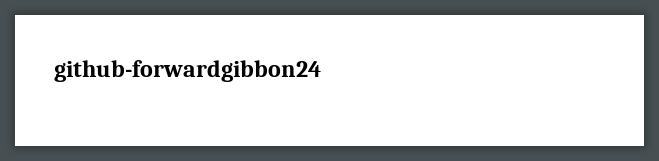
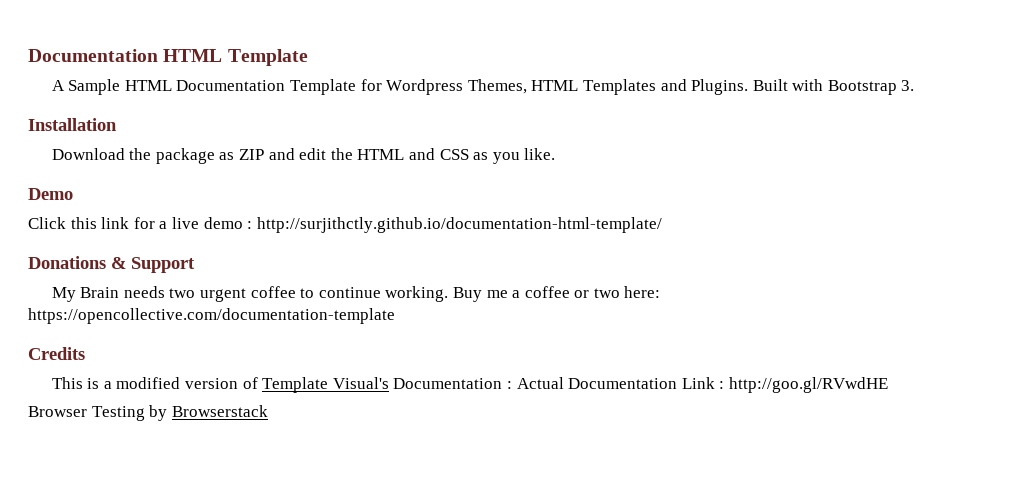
[54,60,321,82] github-forwardgibbon24 -> [28,49,308,66] [51,79,915,95] [28,118,117,131] [51,148,556,164] [28,188,73,200] [28,217,662,233] [28,256,195,273] [51,286,661,302] [28,308,395,324] [28,347,85,360] [51,377,888,393] [28,405,268,421] Documentation HTML Template // A Sample HTML Documentation Template for Wordpress Themes, HTML Templates and Plugins. Built with Bootstrap 3. // Installation // Download the package as ZIP and edit the HTML and CSS as you like. // Demo // Click this link for a live demo : http://surjithctly.github.io/documentation-html-template/ // Donations & Support // My Brain needs two urgent coffee to continue working. Buy me a coffee or two here: https://opencollective.com/documentation-template // Credits // This is a modified version of Template Visual's Documentation : Actual Documentation Link : http://goo.gl/RVwdHE // Browser Testing by Browserstack

